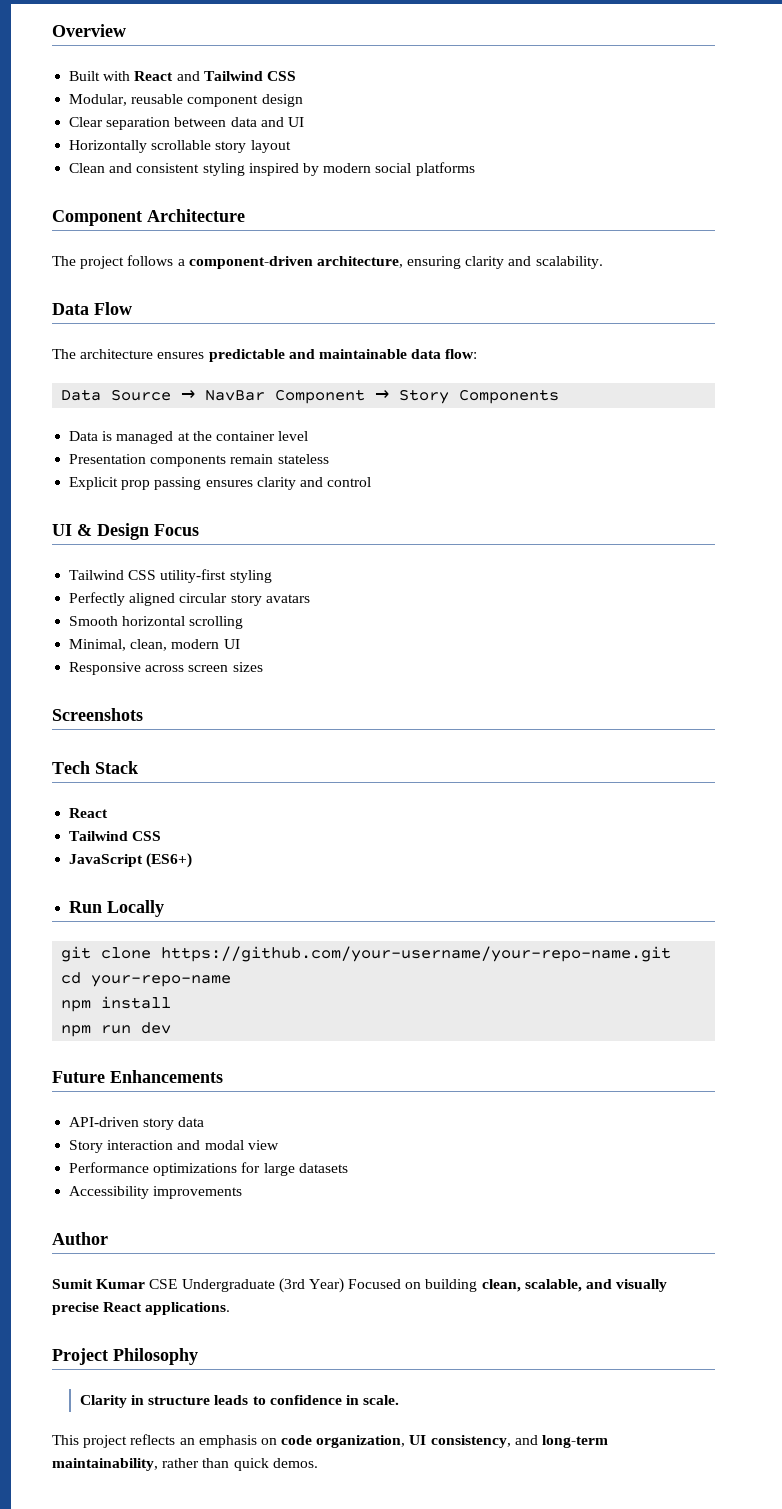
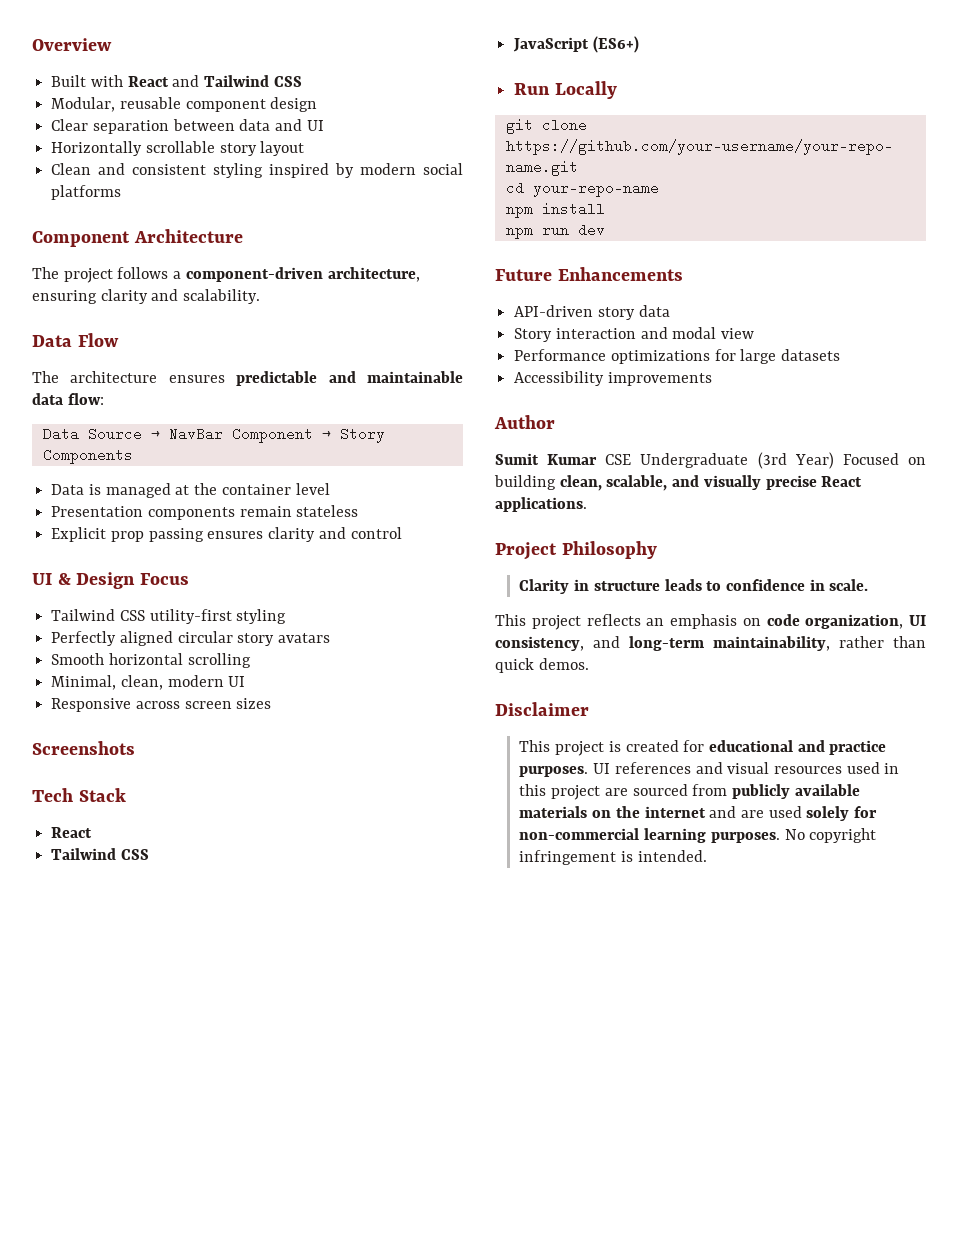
(318, 1463) none -> [495,702,589,716] [519,740,887,756] [519,762,900,777] [519,784,860,800] [519,806,878,821] [519,828,877,843] [519,850,707,865] // Disclaimer // This project is created for educational and practice purposes. UI references and visual resources used in this project are sourced from publicly available materials on the internet and are used solely for non-commercial learning purposes. No copyright infringement is intended.

